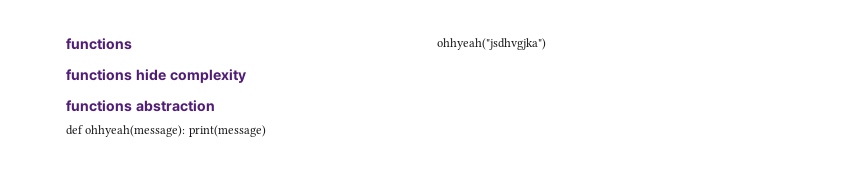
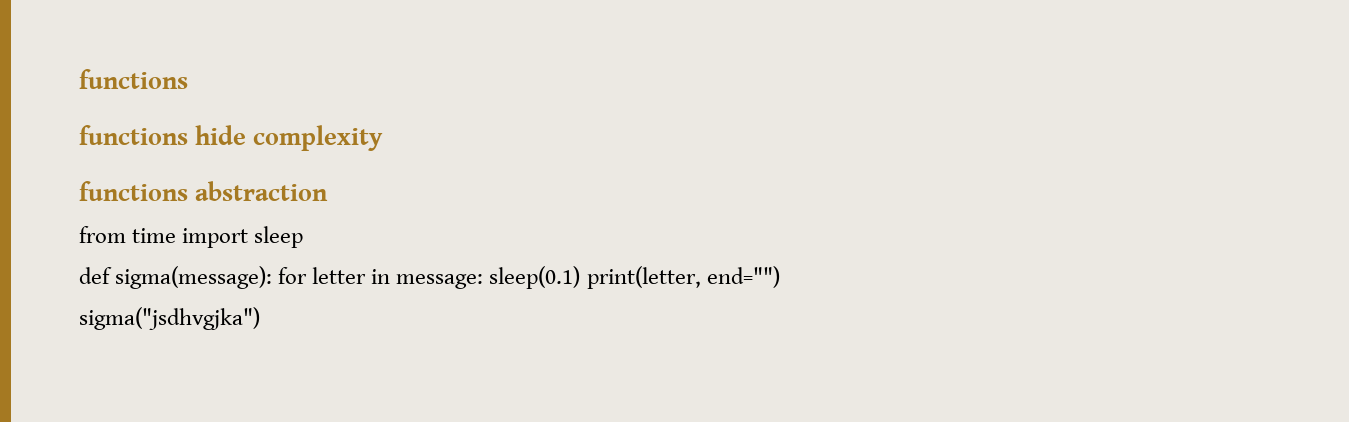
[66,125,266,137] [437,38,546,50] def ohhyeah(message): print(message) // ohhyeah("jsdhvgjka") -> [79,226,304,248] [79,266,780,289] [79,307,260,330] from time import sleep // def sigma(message): for letter in message: sleep(0.1) print(letter, end="") // sigma("jsdhvgjka")

